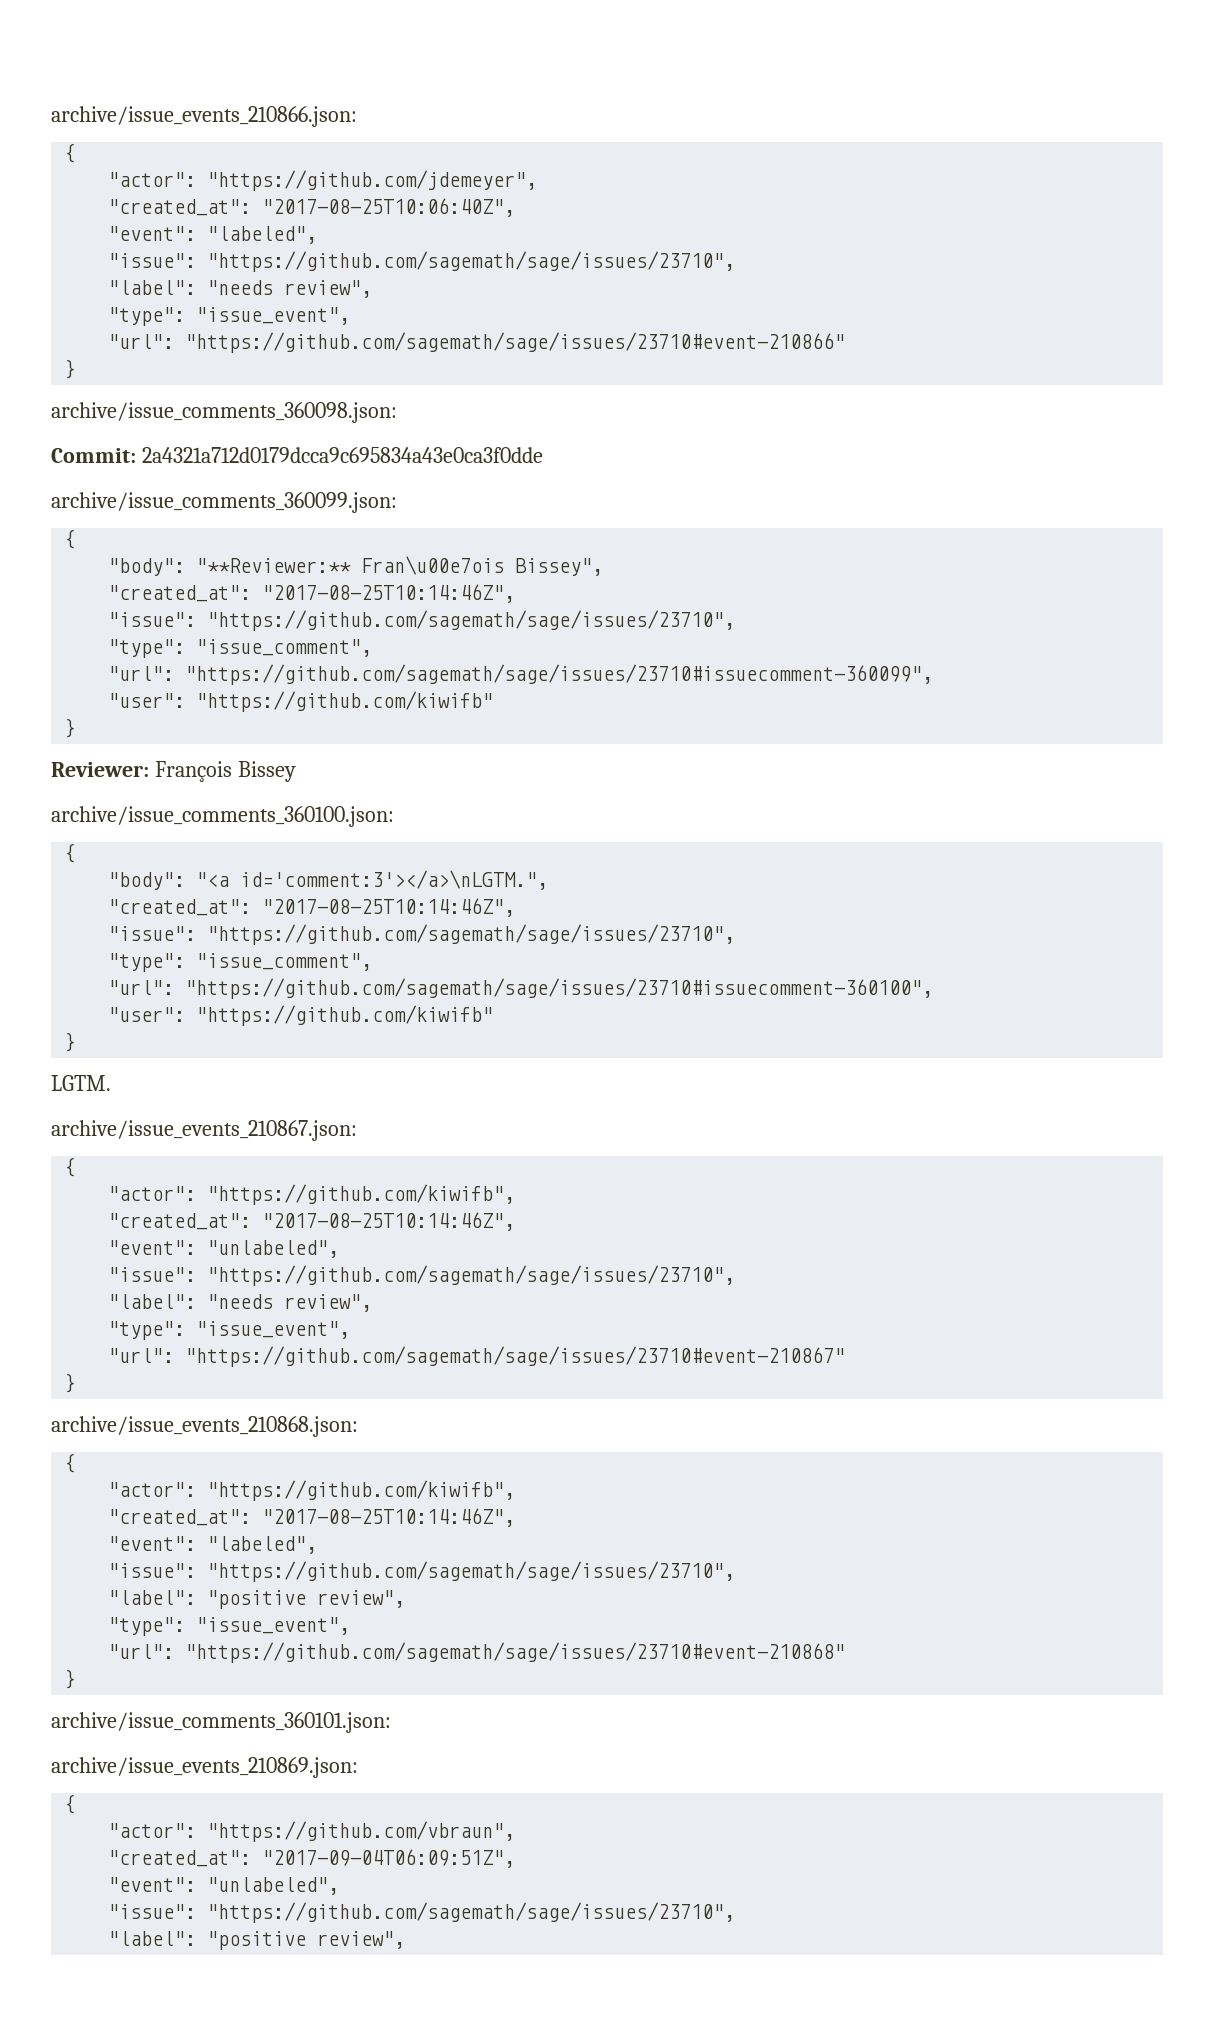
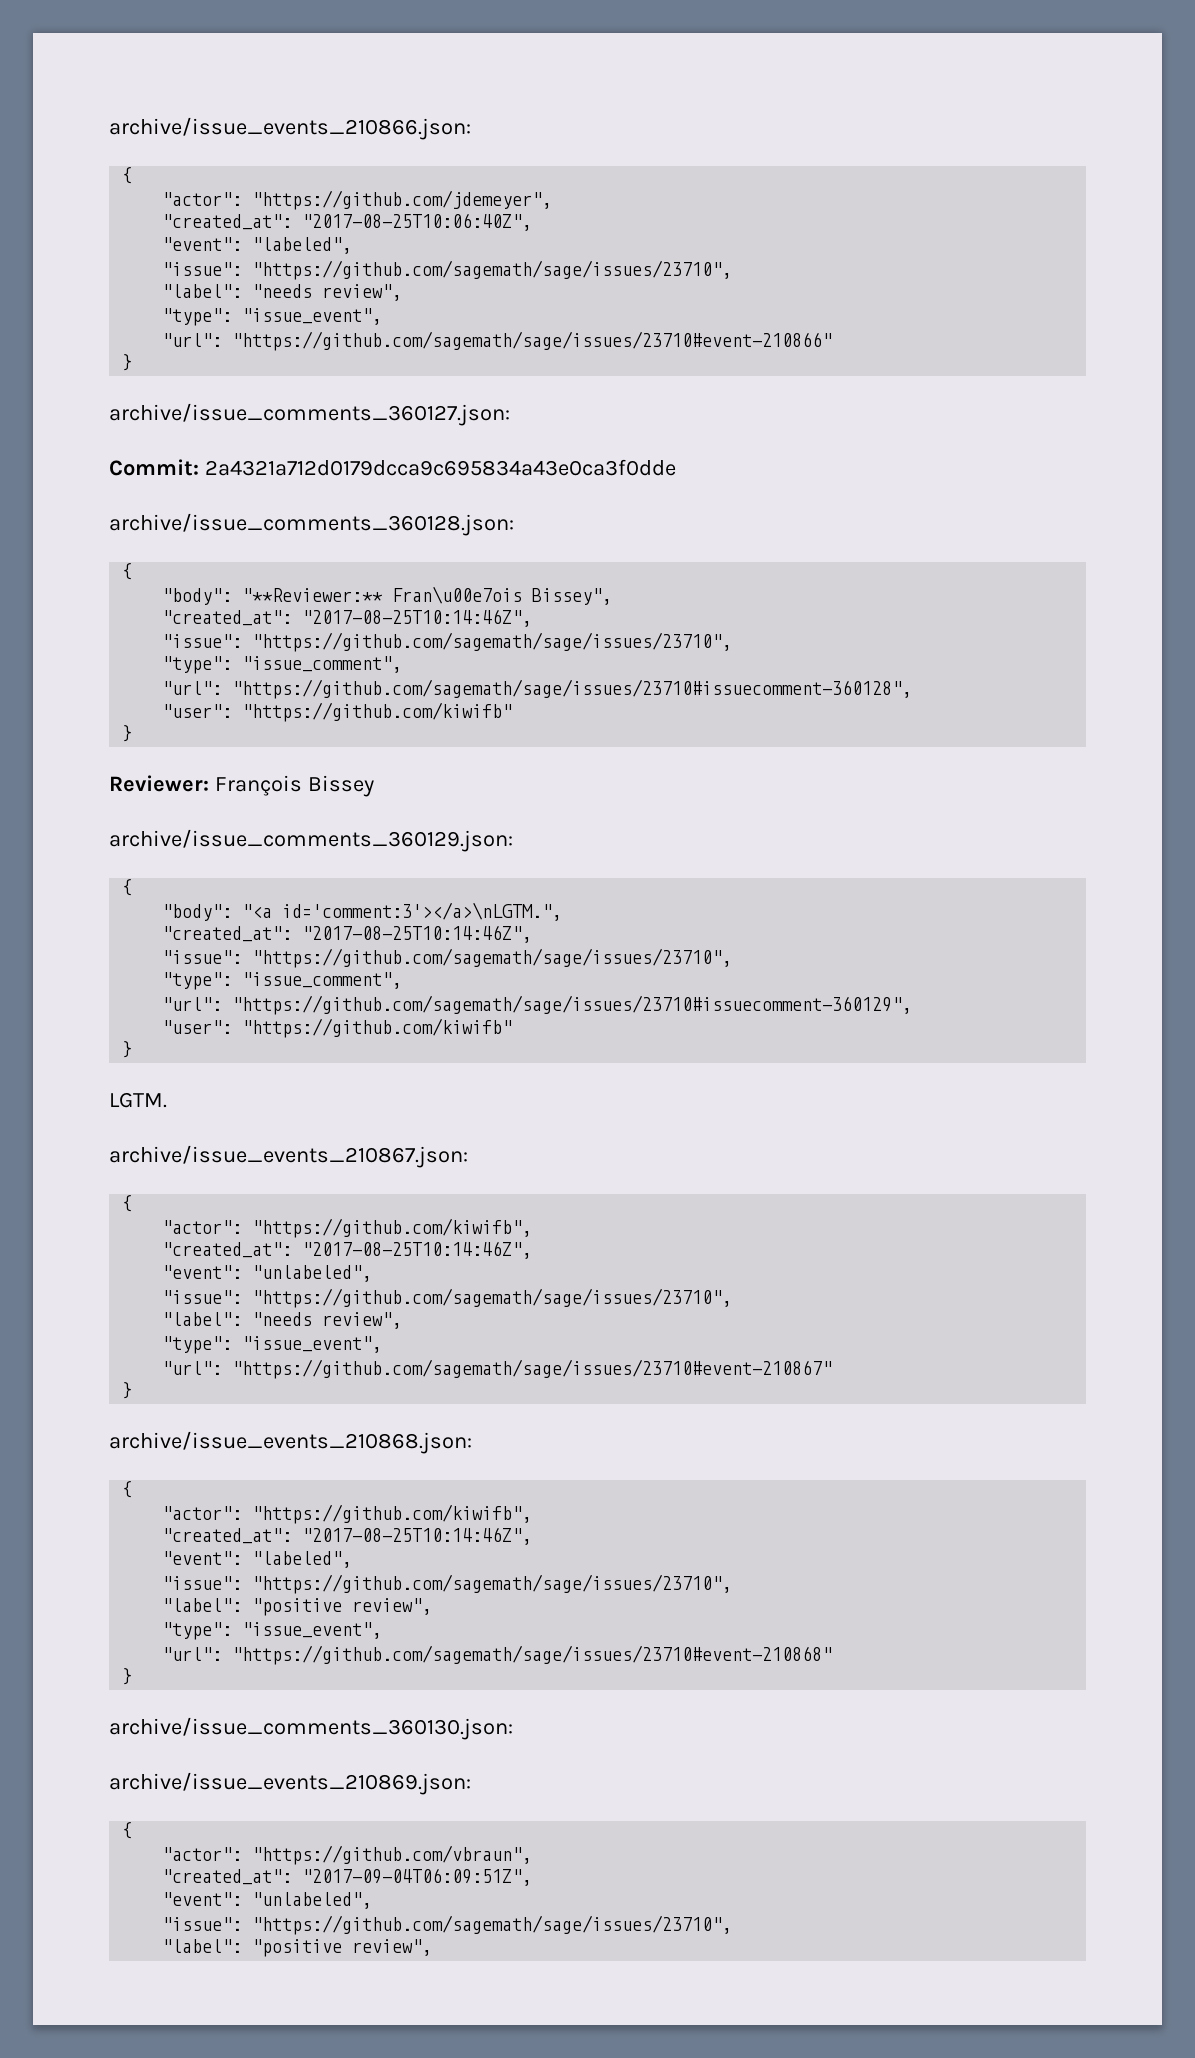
[51,402,397,423] archive/issue_comments_360098.json: -> [109,403,510,426] archive/issue_comments_360127.json:
[51,492,397,513] archive/issue_comments_360099.json: -> [109,513,514,536] archive/issue_comments_360128.json:
[185,664,934,685] "https://github.com/sagemath/sage/issues/23710#issuecomment-360099", -> [232,679,913,699] "https://github.com/sagemath/sage/issues/23710#issuecomment-360128",
[51,806,394,827] archive/issue_comments_360100.json: -> [109,829,513,852] archive/issue_comments_360129.json:
[185,978,934,999] "https://github.com/sagemath/sage/issues/23710#issuecomment-360100", -> [232,995,913,1015] "https://github.com/sagemath/sage/issues/23710#issuecomment-360129",
[51,1712,391,1733] archive/issue_comments_360101.json: -> [109,1717,513,1740] archive/issue_comments_360130.json:

